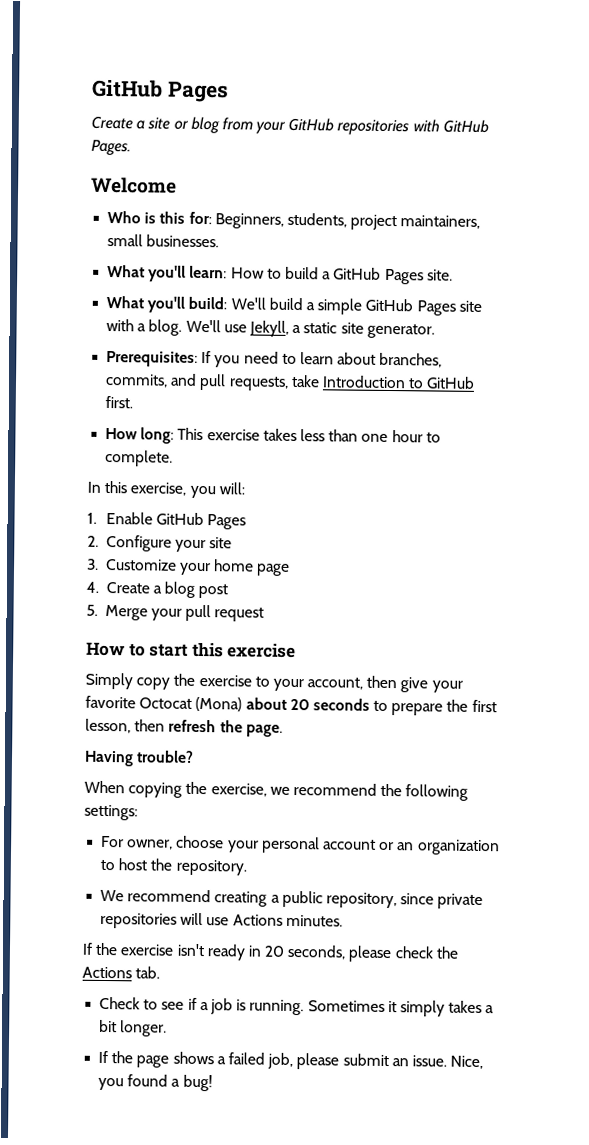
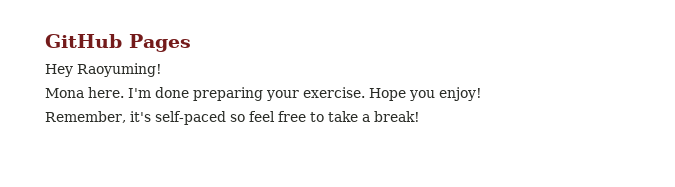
[92,79,229,103] [91,115,489,136] [91,139,131,156] [91,176,177,194] [107,210,481,231] [107,233,220,248] [107,264,453,285] [106,295,482,316] [106,318,435,339] [106,350,443,368] [105,373,476,391] [105,395,134,409] [105,427,441,444] [105,449,174,467] [87,480,245,499] [87,511,247,530] [87,534,233,553] [87,558,291,576] [86,581,229,599] [86,604,265,622] [86,641,297,659] [85,672,463,693] [85,695,497,716] [85,718,283,737] [84,750,195,767] [84,780,469,801] [84,804,138,821] [101,835,500,856] [100,858,247,876] [100,889,484,910] [100,912,343,929] [82,942,459,963] [82,966,161,979] [99,996,495,1017] [99,1019,168,1037] [98,1050,484,1070] [98,1074,213,1092] GitHub Pages // Create a site or blog from your GitHub repositories with GitHub Pages. // Welcome // Who is this for: Beginners, students, project maintainers, small businesses. // What you'll learn: How to build a GitHub Pages site. // What you'll build: We'll build a simple GitHub Pages site with a blog. We'll use Jekyll, a static site generator. // Prerequisites: If you need to learn about branches, commits, and pull requests, take Introduction to GitHub first. // How long: This exercise takes less than one hour to complete. // In this exercise, you will: // 1. Enable GitHub Pages // 2. Configure your site // 3. Customize your home page // 4. Create a blog post // 5. Merge your pull request // How to start this exercise // Simply copy the exercise to your account, then give your favorite Octocat (Mona) about 20 seconds to prepare the first lesson, then refresh the page. // Having trouble? // When copying the exercise, we recommend the following settings: // For owner, choose your personal account or an organization to host the repository. // We recommend creating a public repository, since private repositories will use Actions minutes. // If the exercise isn't ready in 20 seconds, please check the Actions tab. // Check to see if a job is running. Sometimes it simply takes a bit longer. // If the page shows a failed job, please submit an issue. Nice, you found a bug! -> [45,34,191,52] [45,63,162,77] [45,87,482,101] [45,111,420,125] GitHub Pages // Hey Raoyuming! // Mona here. I'm done preparing your exercise. Hope you enjoy! // Remember, it's self-paced so feel free to take a break!

